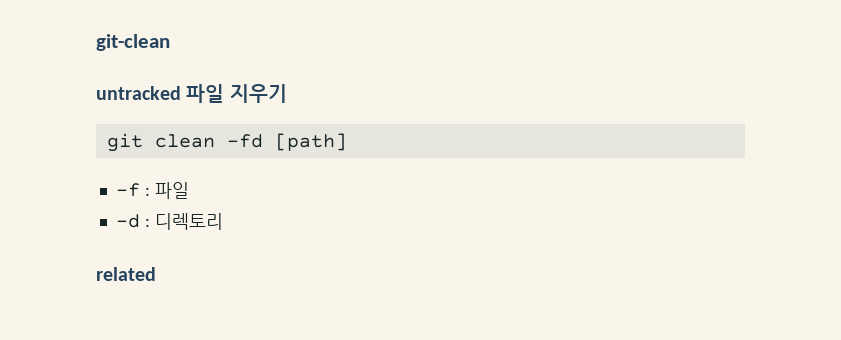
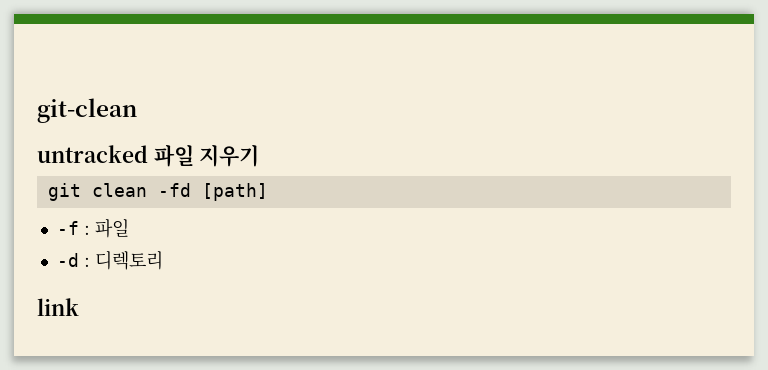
[96,267,156,281] related -> [37,298,79,316] link

